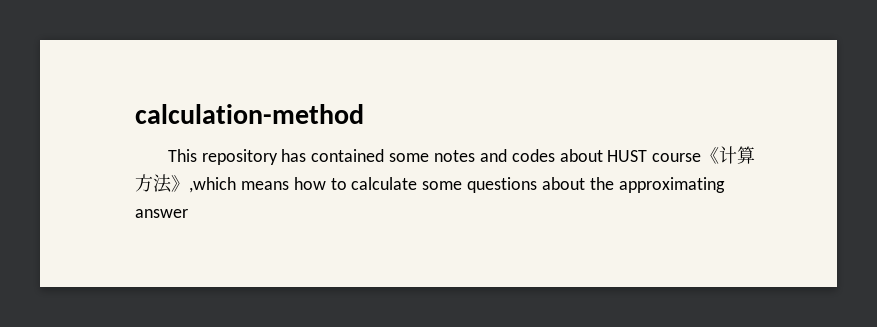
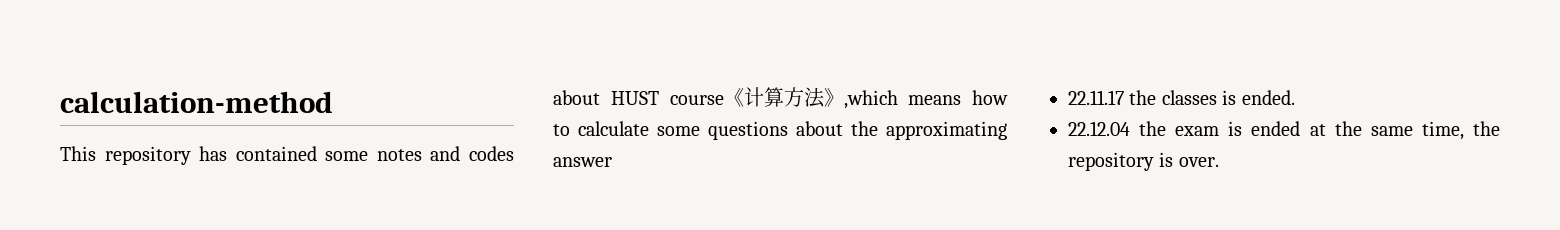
(188, 213) none -> [1068,90,1295,105] [1068,121,1500,140] [1068,152,1219,171] // 22.11.17 the classes is ended. // 22.12.04 the exam is ended at the same time, the repository is over.

